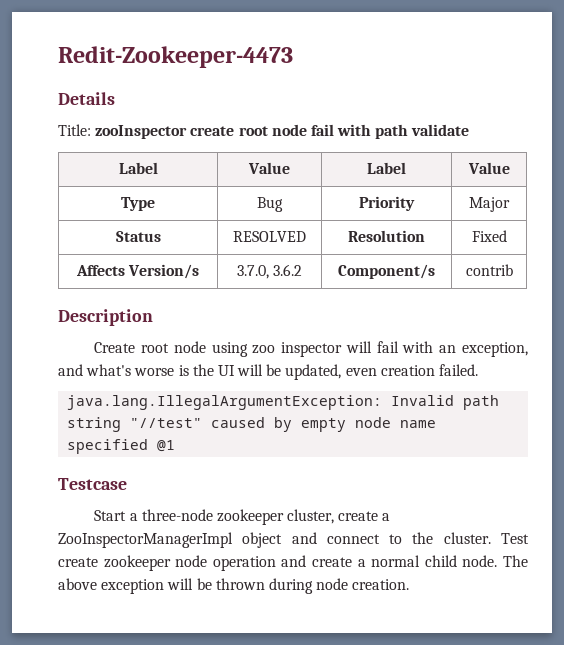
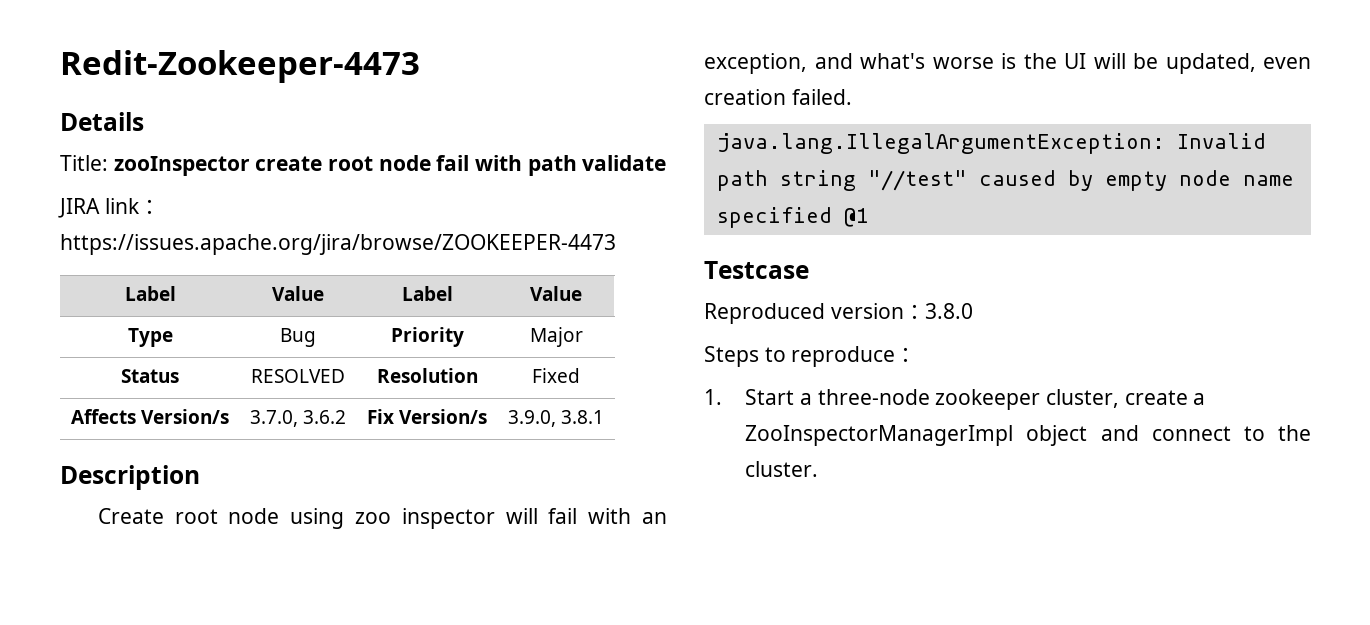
(470, 130) none -> [58,198,160,218] [60,234,616,255] // JIRA link：https://issues.apache.org/jira/browse/ZOOKEEPER-4473
[338,264,435,279] [465,264,513,276] Component/s | contrib -> [366,409,488,424] [507,410,605,427] Fix Version/s | 3.9.0, 3.8.1
(127, 484) none -> [704,303,973,324] [704,346,917,367] [704,389,722,405] Reproduced version：3.8.0 // Steps to reproduce： // 1.
[500,533,529,544] [58,555,529,571] [58,578,410,594] Test create zookeeper node operation and create a normal child node. The above exception will be thrown during node creation. -> (819, 469) none

